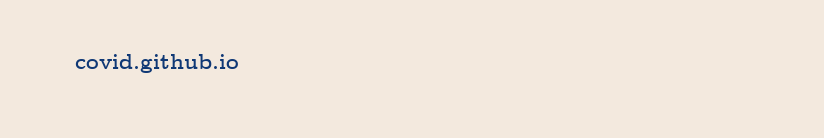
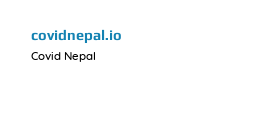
[75,54,239,73] covid.github.io -> [31,29,122,44] [31,52,97,62] covidnepal.io // Covid Nepal

